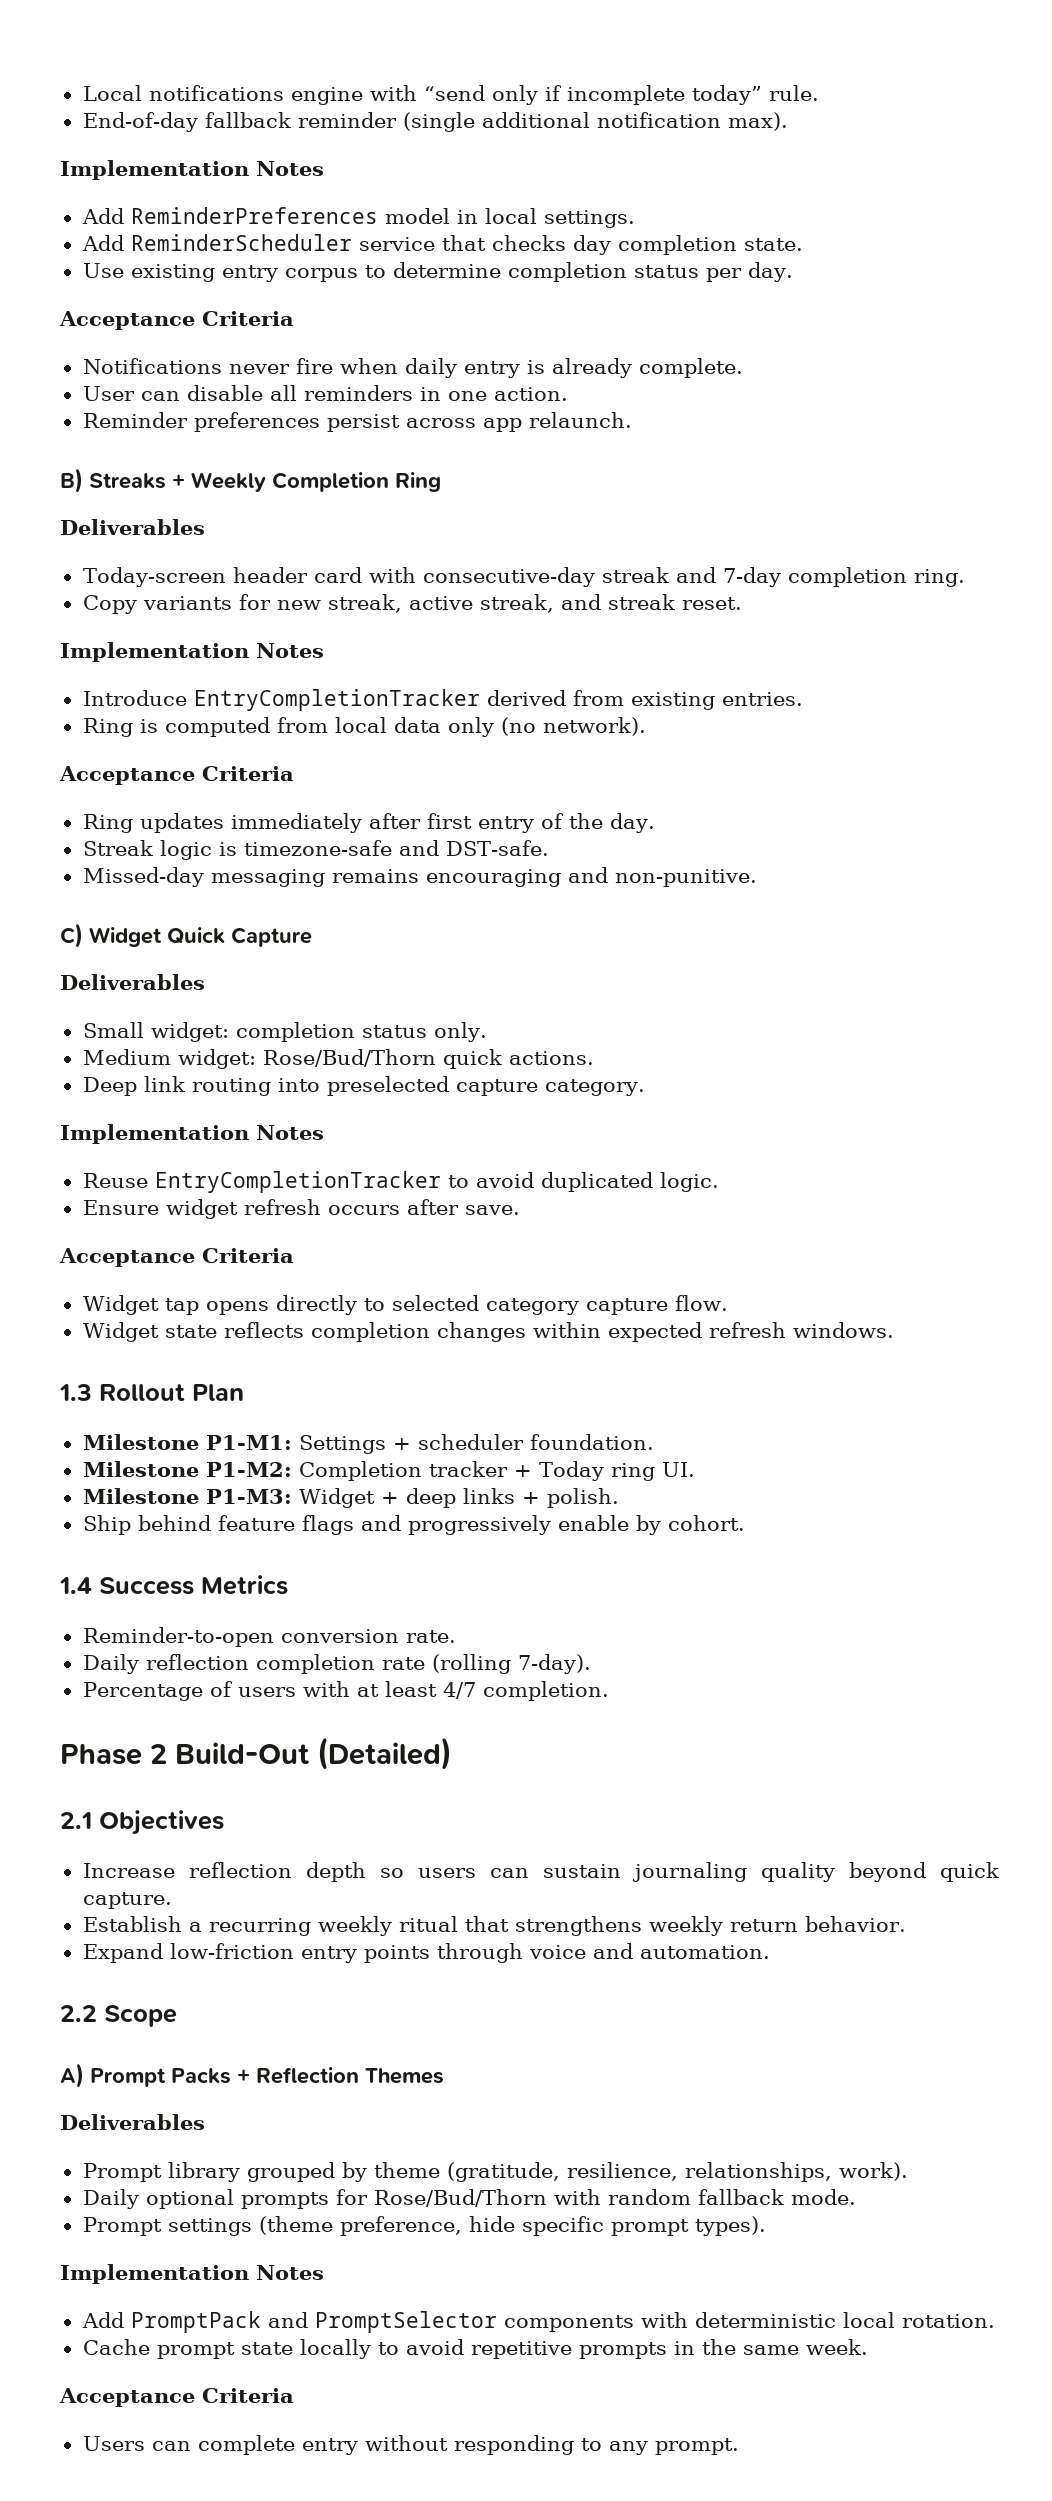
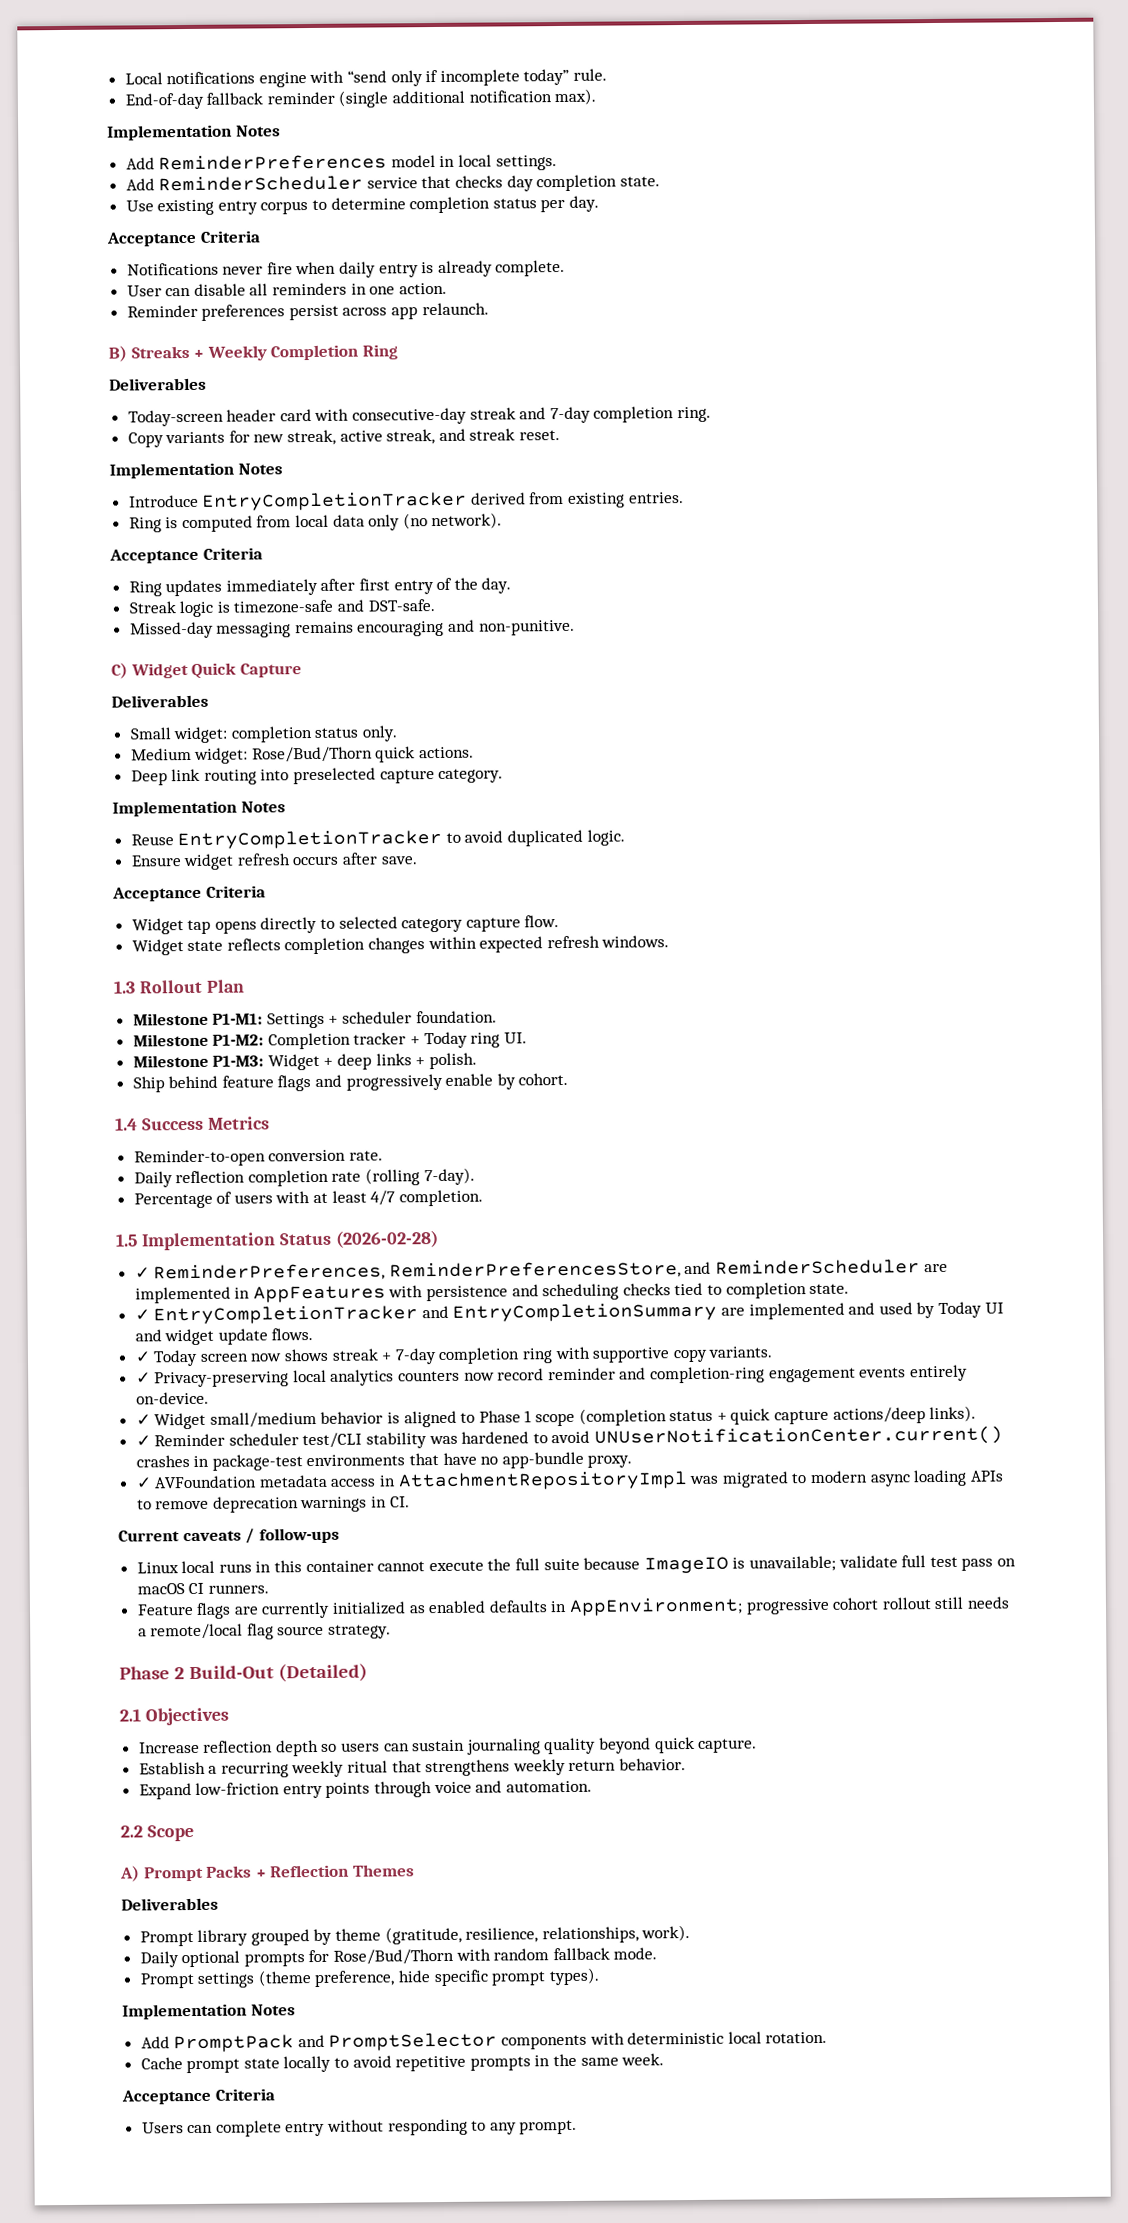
(609, 1691) none -> [115,1230,439,1251] [134,1259,948,1282] [134,1282,850,1304] [134,1301,1004,1325] [134,1328,314,1346] [134,1346,773,1367] [135,1364,968,1388] [135,1391,209,1405] [135,1405,977,1430] [135,1425,1004,1449] [135,1451,633,1471] [135,1469,1003,1491] [136,1496,410,1513] [118,1527,340,1544] [136,1555,1016,1574] [136,1582,269,1595] [136,1596,1010,1619] [137,1623,392,1640] // 1.5 Implementation Status (2026-02-28) // ✓ ReminderPreferences, ReminderPreferencesStore, and ReminderScheduler are implemented in AppFeatures with persistence and scheduling checks tied to completion state. // ✓ EntryCompletionTracker and EntryCompletionSummary are implemented and used by Today UI and widget update flows. // ✓ Today screen now shows streak + 7-day completion ring with supportive copy variants. // ✓ Privacy-preserving local analytics counters now record reminder and completion-ring engagement events entirely on-device. // ✓ Widget small/medium behavior is aligned to Phase 1 scope (completion status + quick capture actions/deep links). // ✓ Reminder scheduler test/CLI stability was hardened to avoid UNUserNotificationCenter.current() crashes in package-test environments that have no app-bundle proxy. // ✓ AVFoundation metadata access in AttachmentRepositoryImpl was migrated to modern async loading APIs to remove deprecation warnings in CI. // Current caveats / follow-ups // Linux local runs in this container cannot execute the full suite because ImageIO is unavailable; validate full test pass on macOS CI runners. // Feature flags are currently initialized as enabled defaults in AppEnvironment; progressive cohort rollout still needs a remote/local flag source strategy.

